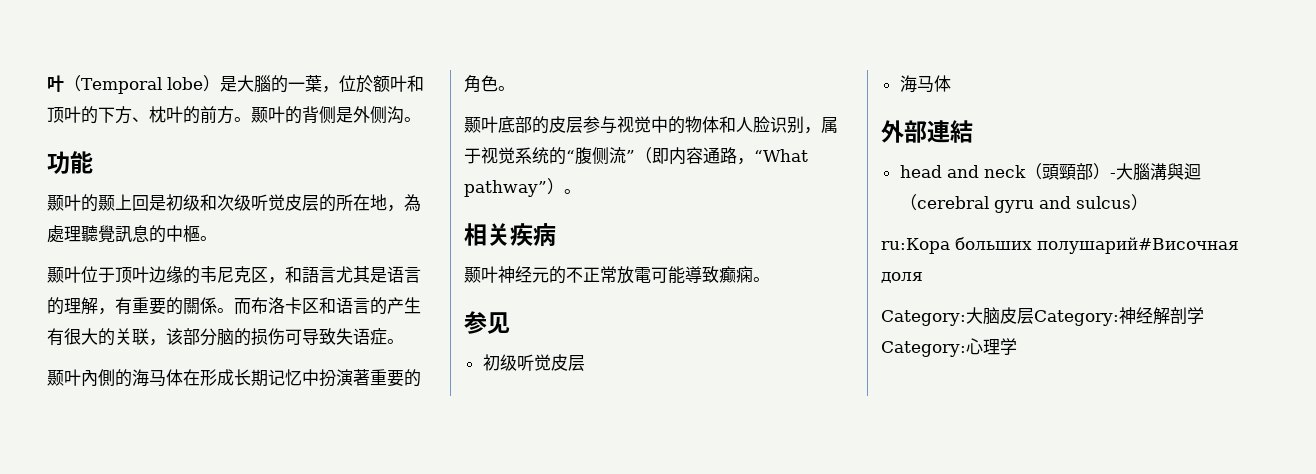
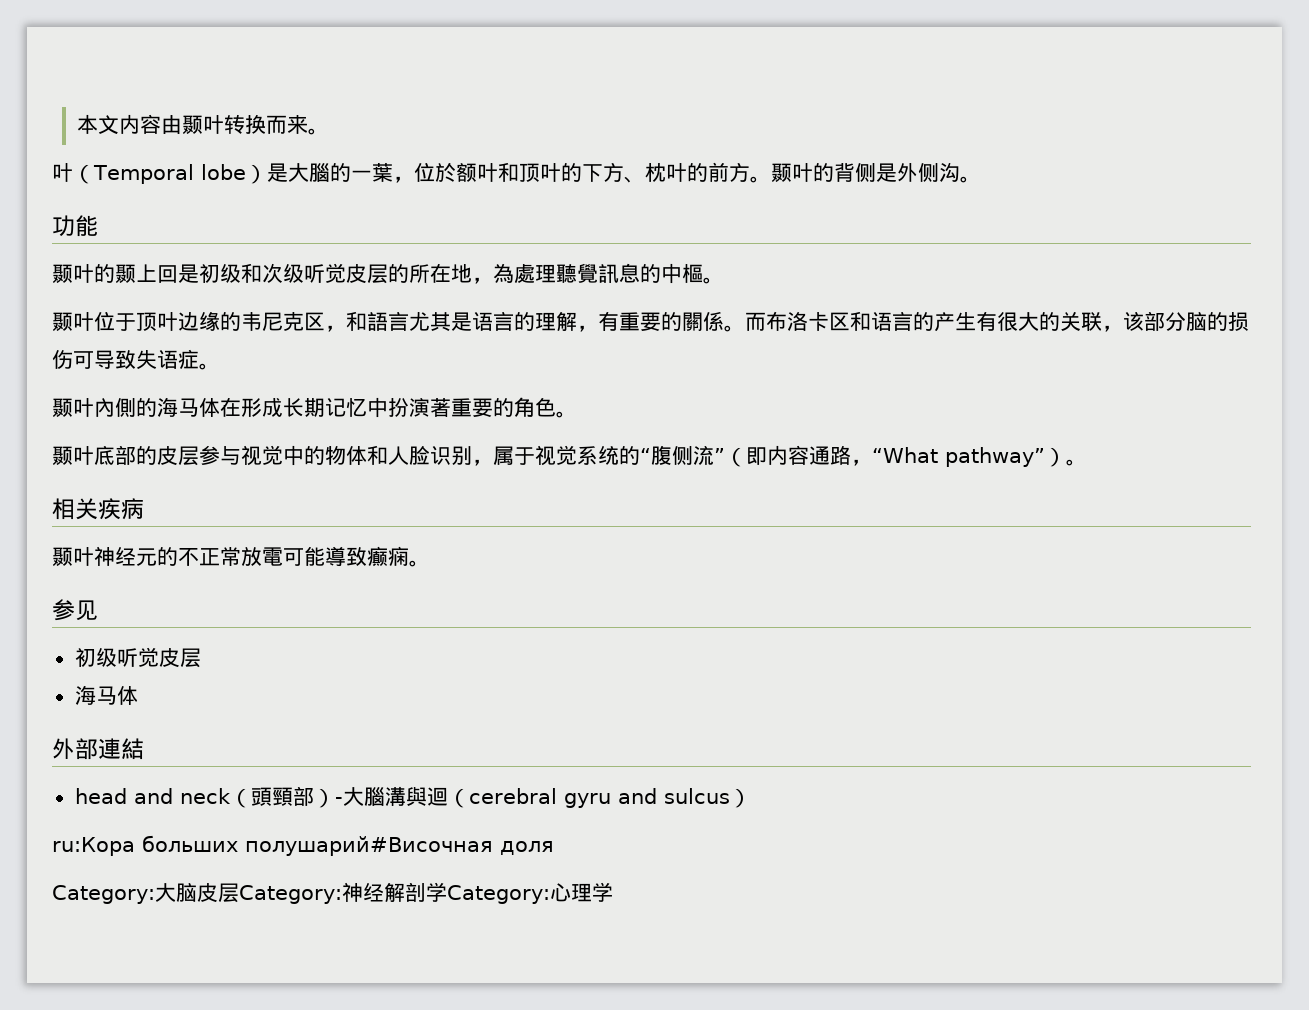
(47, 83) none -> [76,114,329,135] 本文内容由颞叶转换而来。 //

